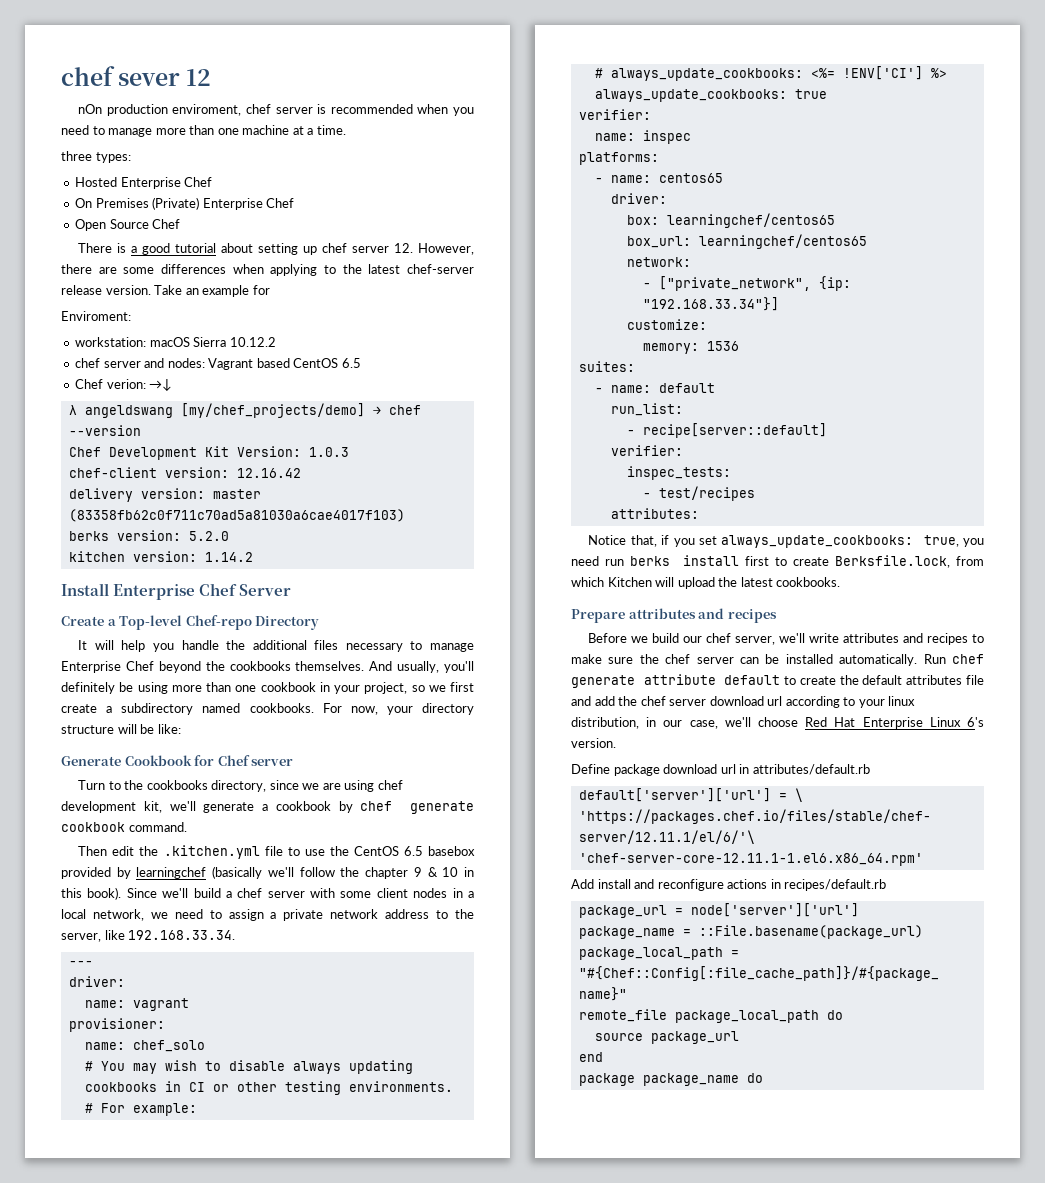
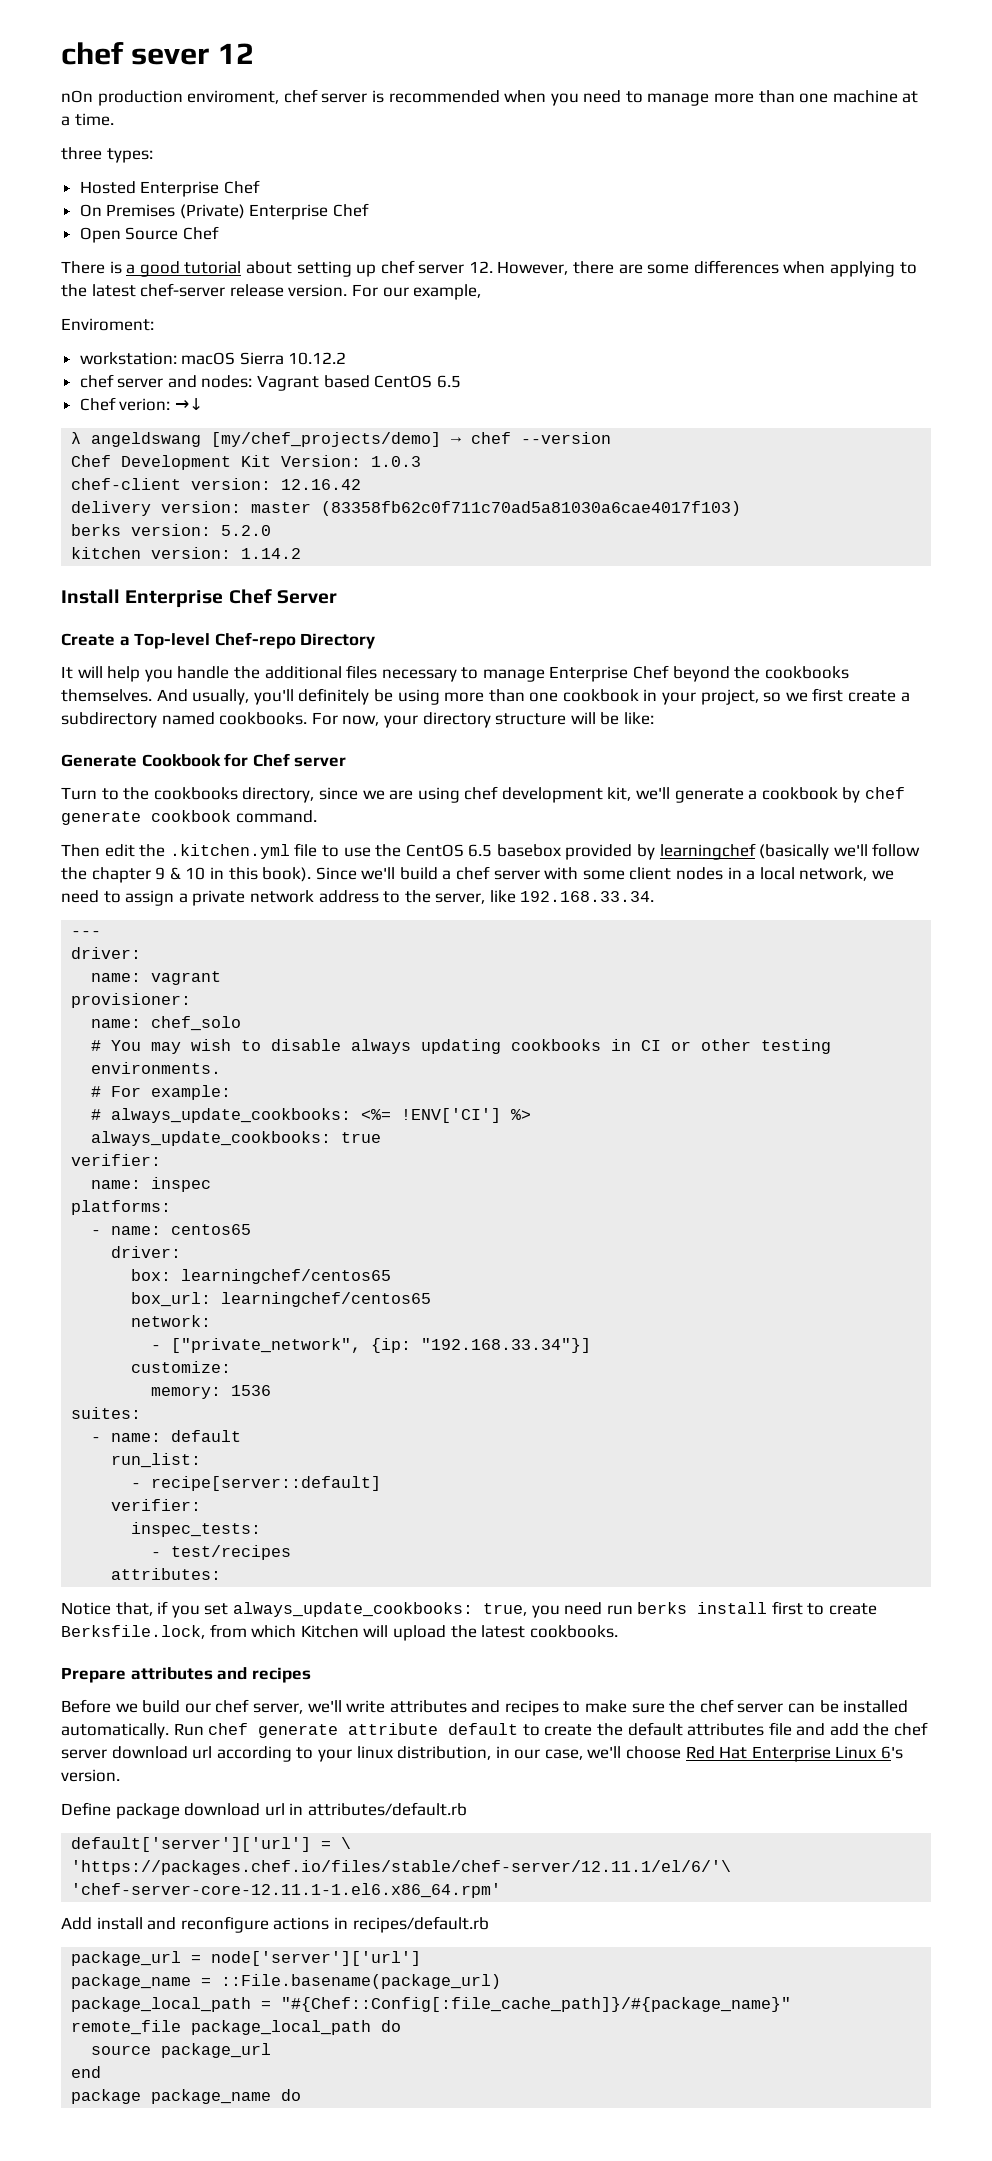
[154,285,270,297] Take an example for -> [351,284,482,300] For our example,

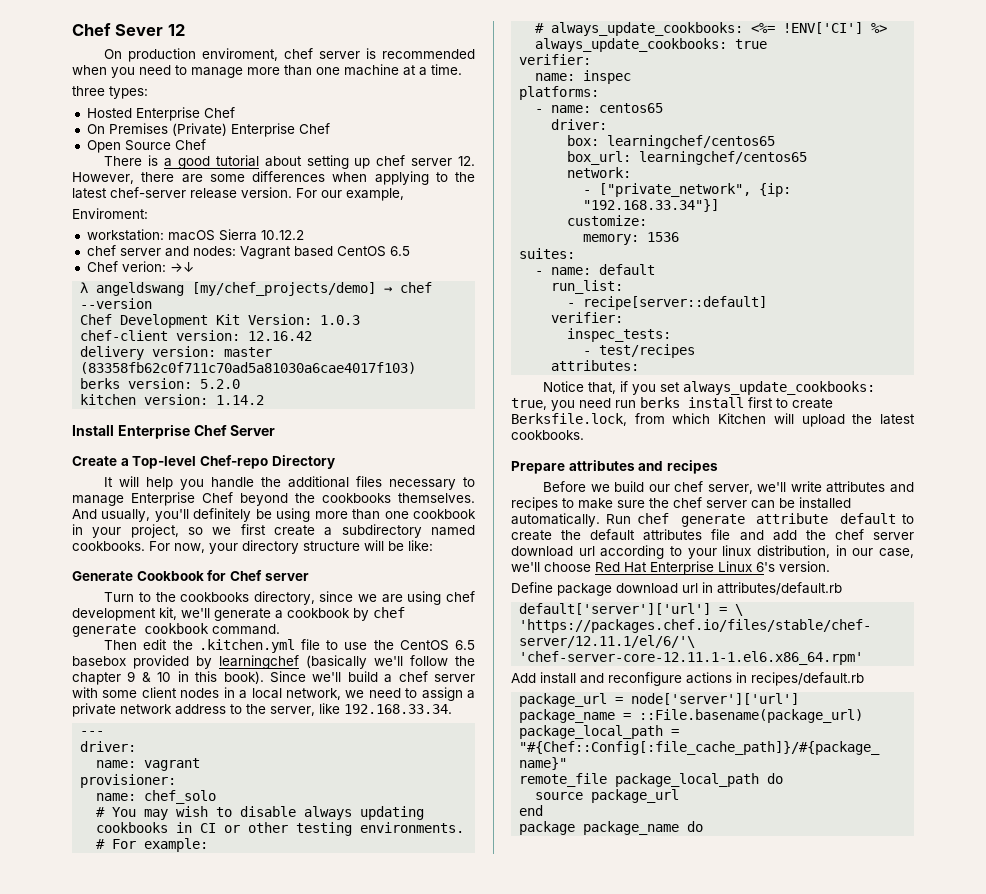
[61,42,210,65] chef sever -> [72,23,164,36] Chef Sever
[61,90,93,103] nOn -> [104,49,123,59] On

